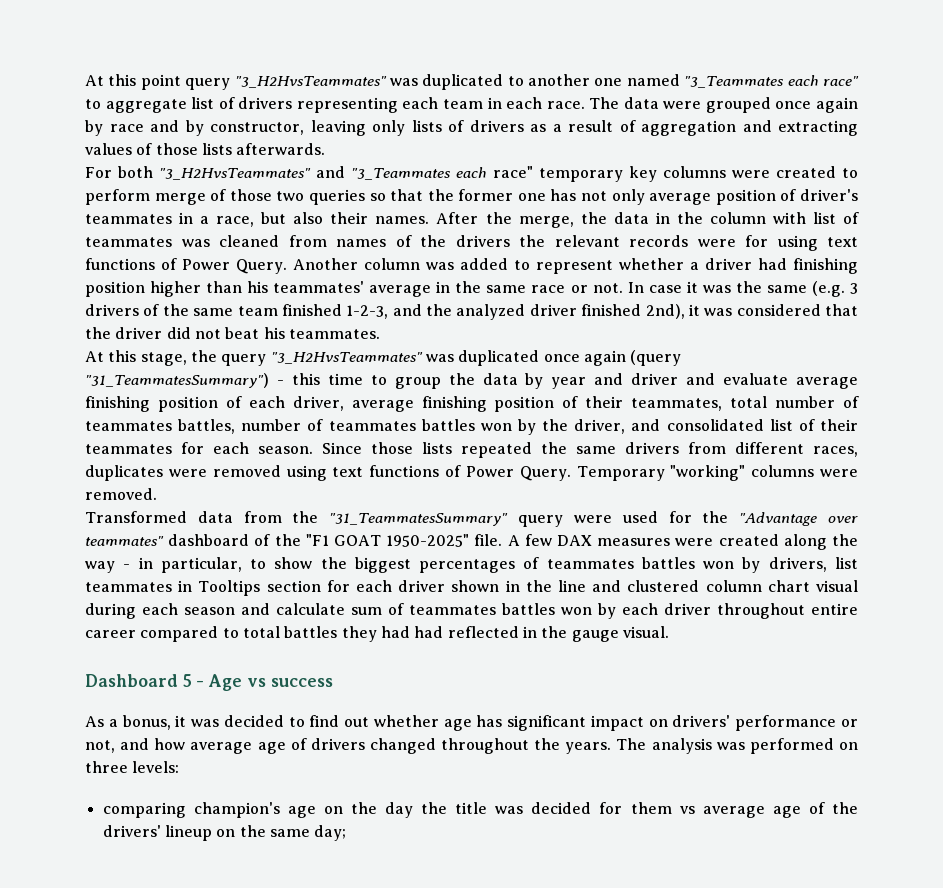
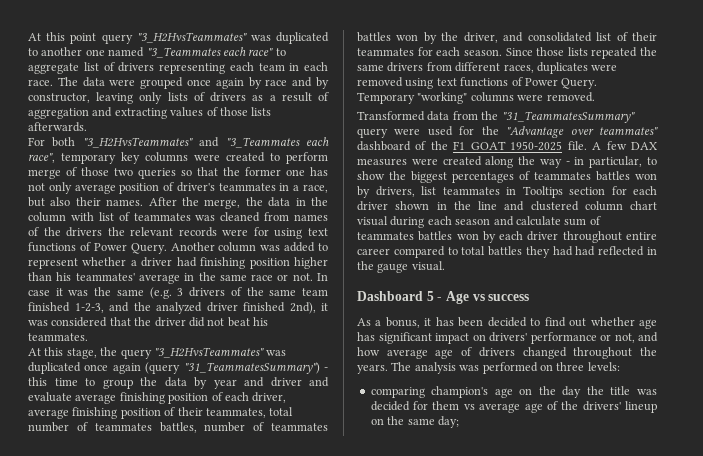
[492,166,533,178] race" -> [28,153,55,163] race",
[305,534,470,547] "F1 GOAT 1950-2025" -> [453,141,563,151] F1 GOAT 1950-2025
[191,719,220,727] was -> [435,317,484,327] has been

